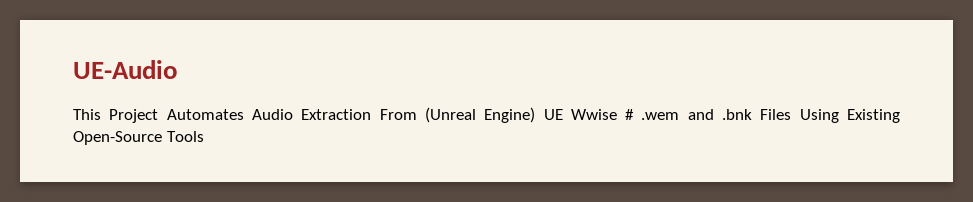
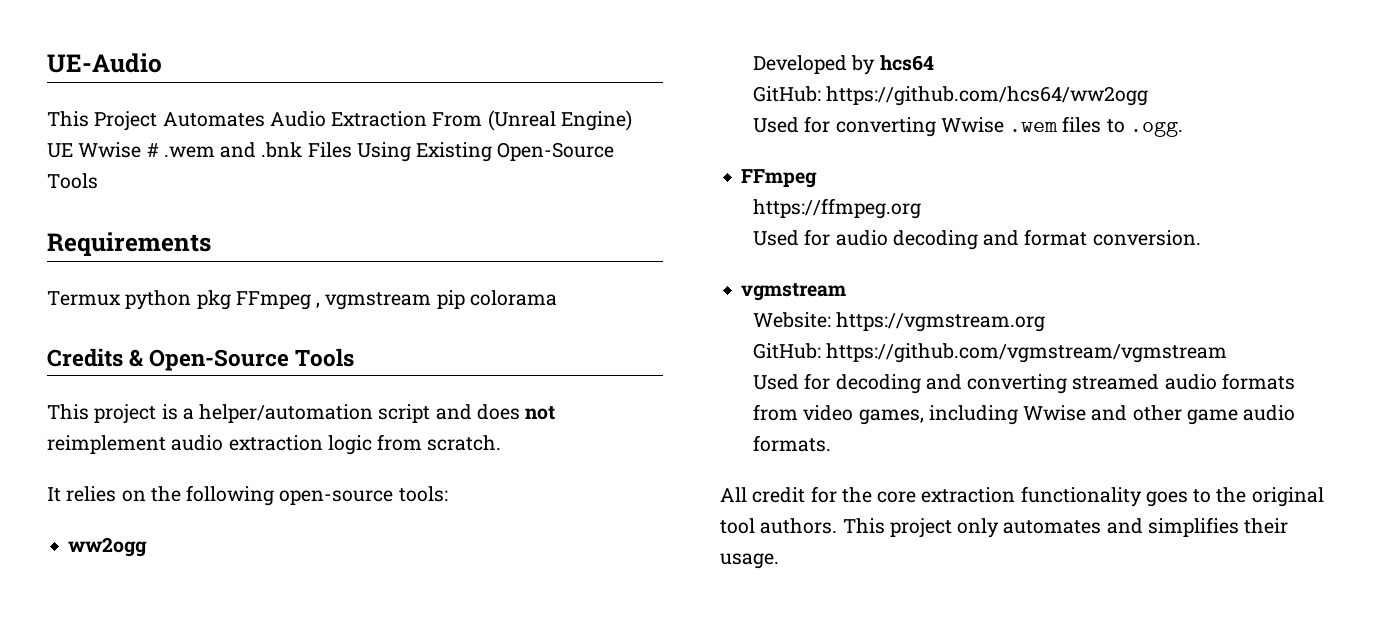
(204, 136) none -> [47,232,211,256] [47,290,557,310] [47,348,355,371] [47,404,556,424] [47,434,502,455] [47,485,448,506] [68,537,148,557] [752,55,934,75] [752,86,1149,106] [752,116,1183,137] [741,169,818,188] [752,198,921,219] [752,229,1201,250] [741,283,847,301] [752,312,1046,332] [752,343,1228,363] [752,373,1295,394] [752,404,1296,425] [752,435,831,452] [720,486,1324,507] [720,517,1289,538] [720,553,779,569] // Requirements // Termux python pkg FFmpeg , vgmstream pip colorama // Credits & Open-Source Tools // This project is a helper/automation script and does not reimplement audio extraction logic from scratch. // It relies on the following open-source tools: // ww2ogg // Developed by hcs64 // GitHub: https://github.com/hcs64/ww2ogg // Used for converting Wwise .wem files to .ogg. // FFmpeg // https://ffmpeg.org // Used for audio decoding and format conversion. // vgmstream // Website: https://vgmstream.org // GitHub: https://github.com/vgmstream/vgmstream // Used for decoding and converting streamed audio formats from video games, including Wwise and other game audio formats. // All credit for the core extraction functionality goes to the original tool authors. This project only automates and simplifies their usage.

